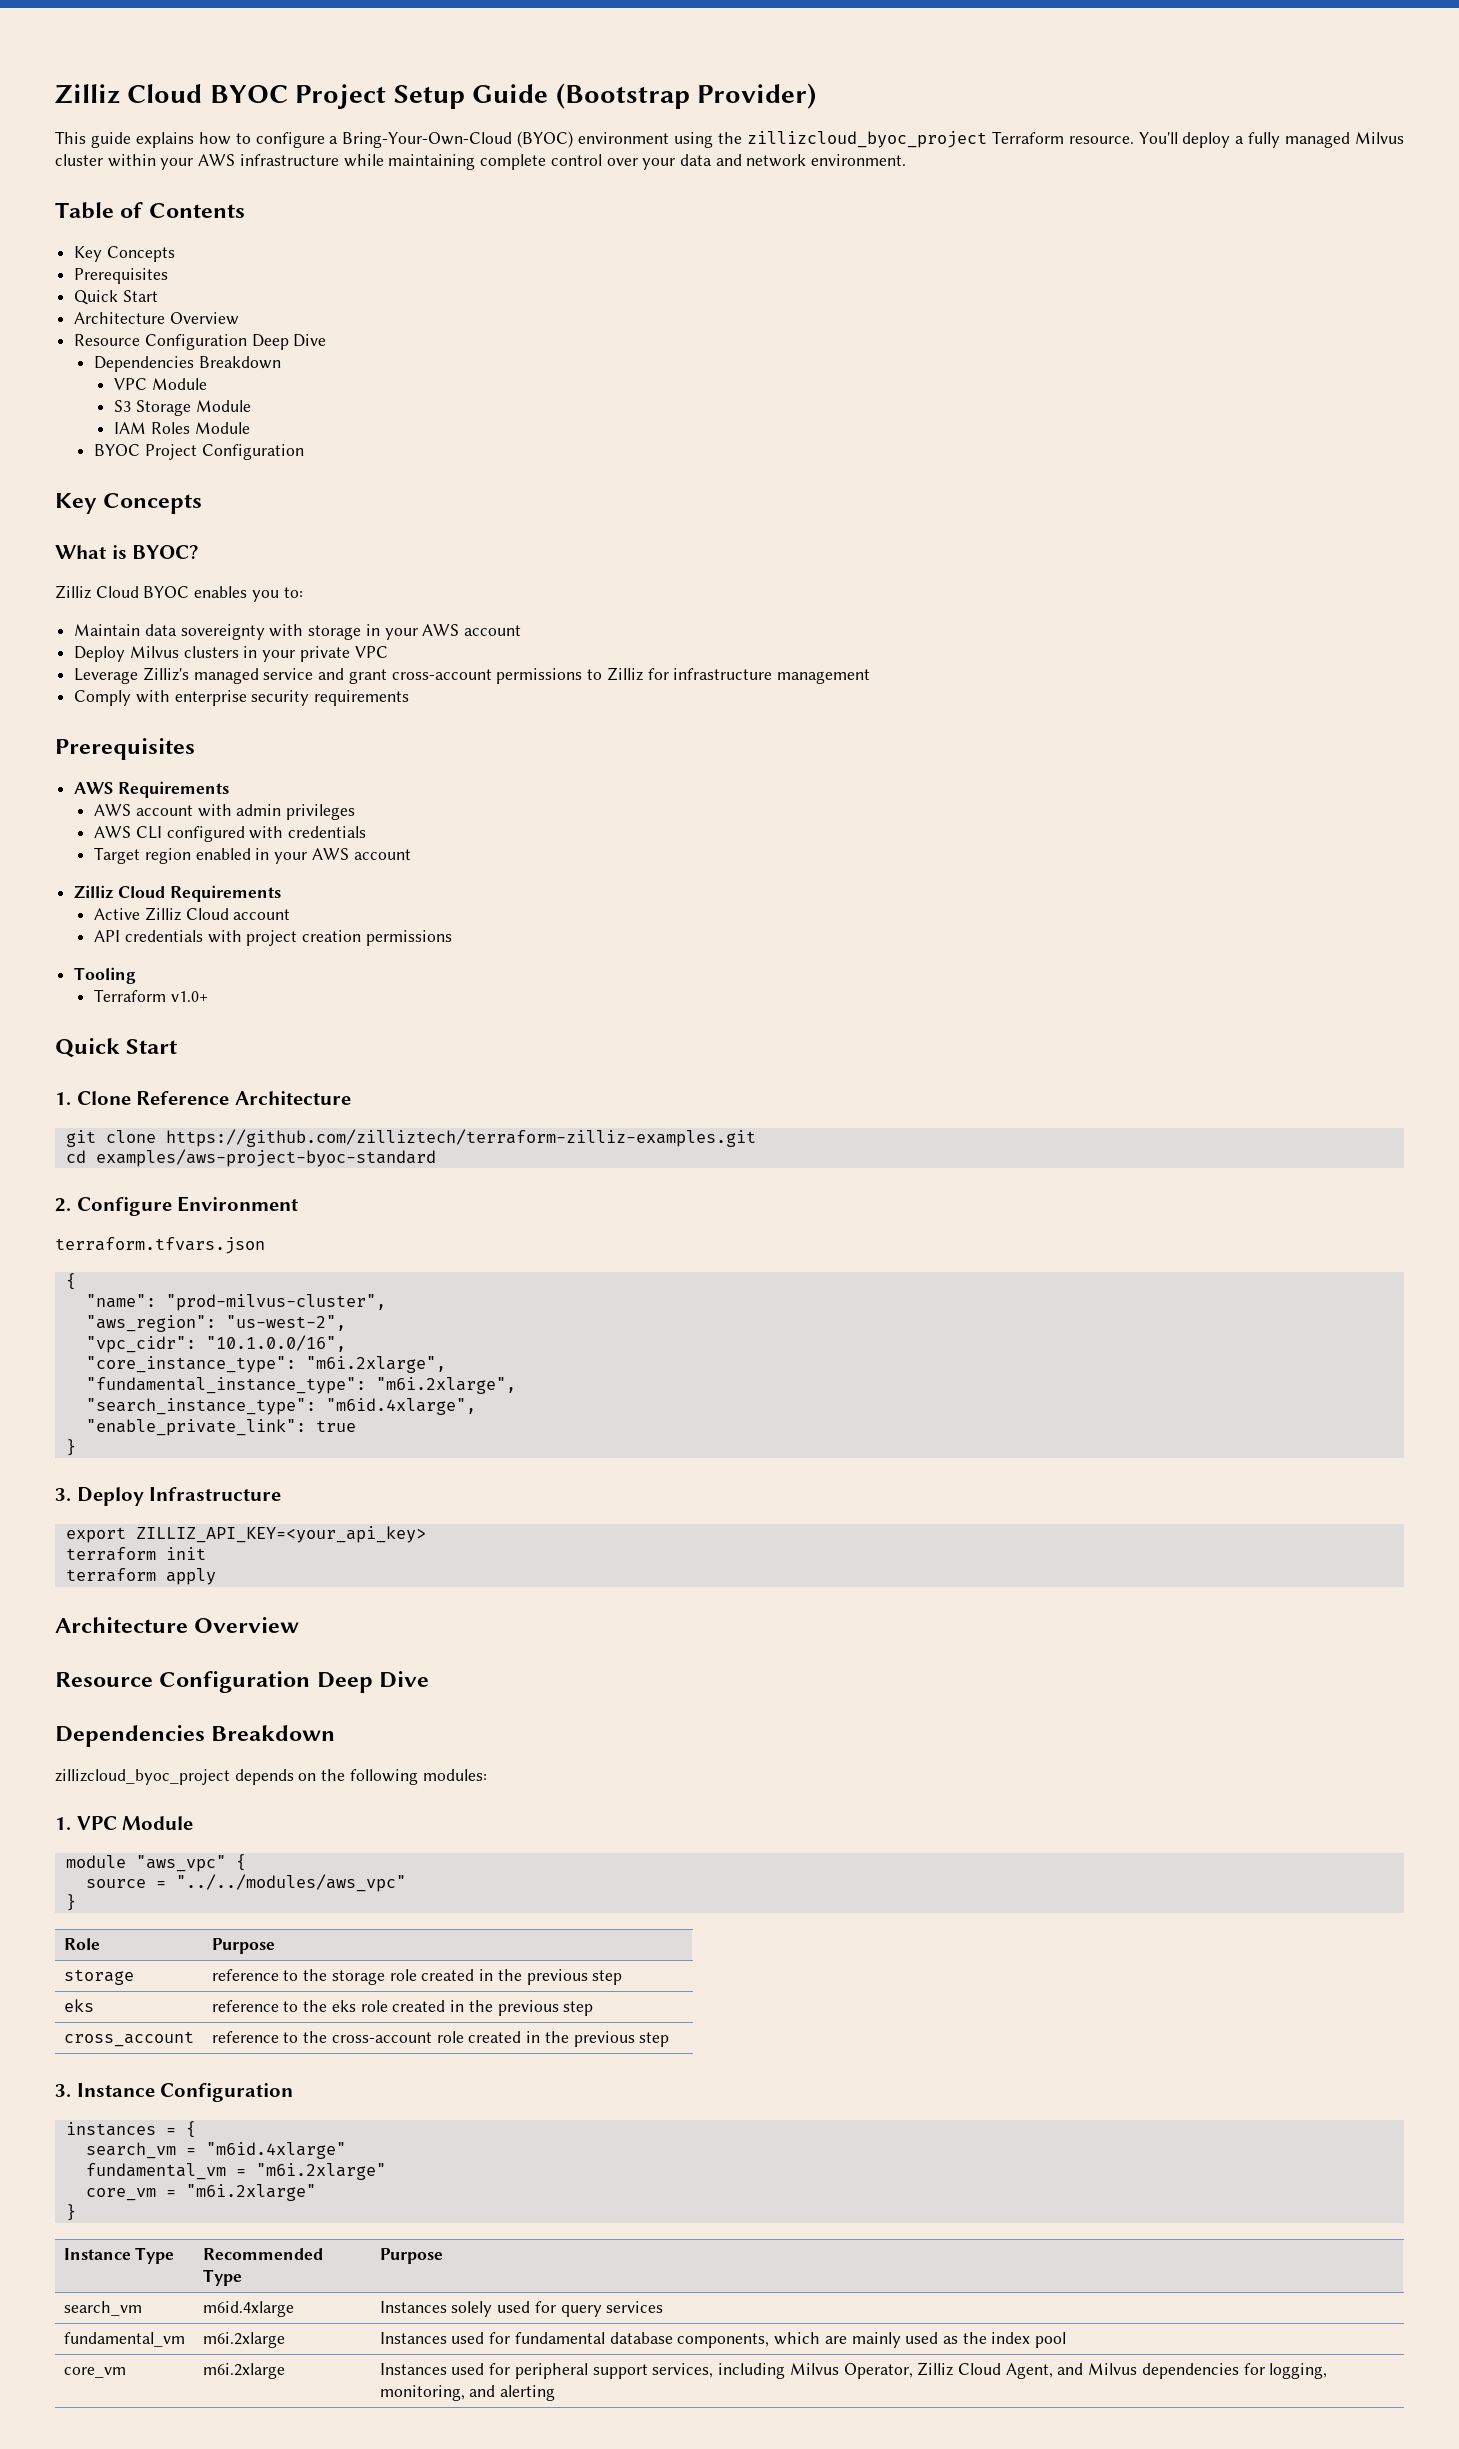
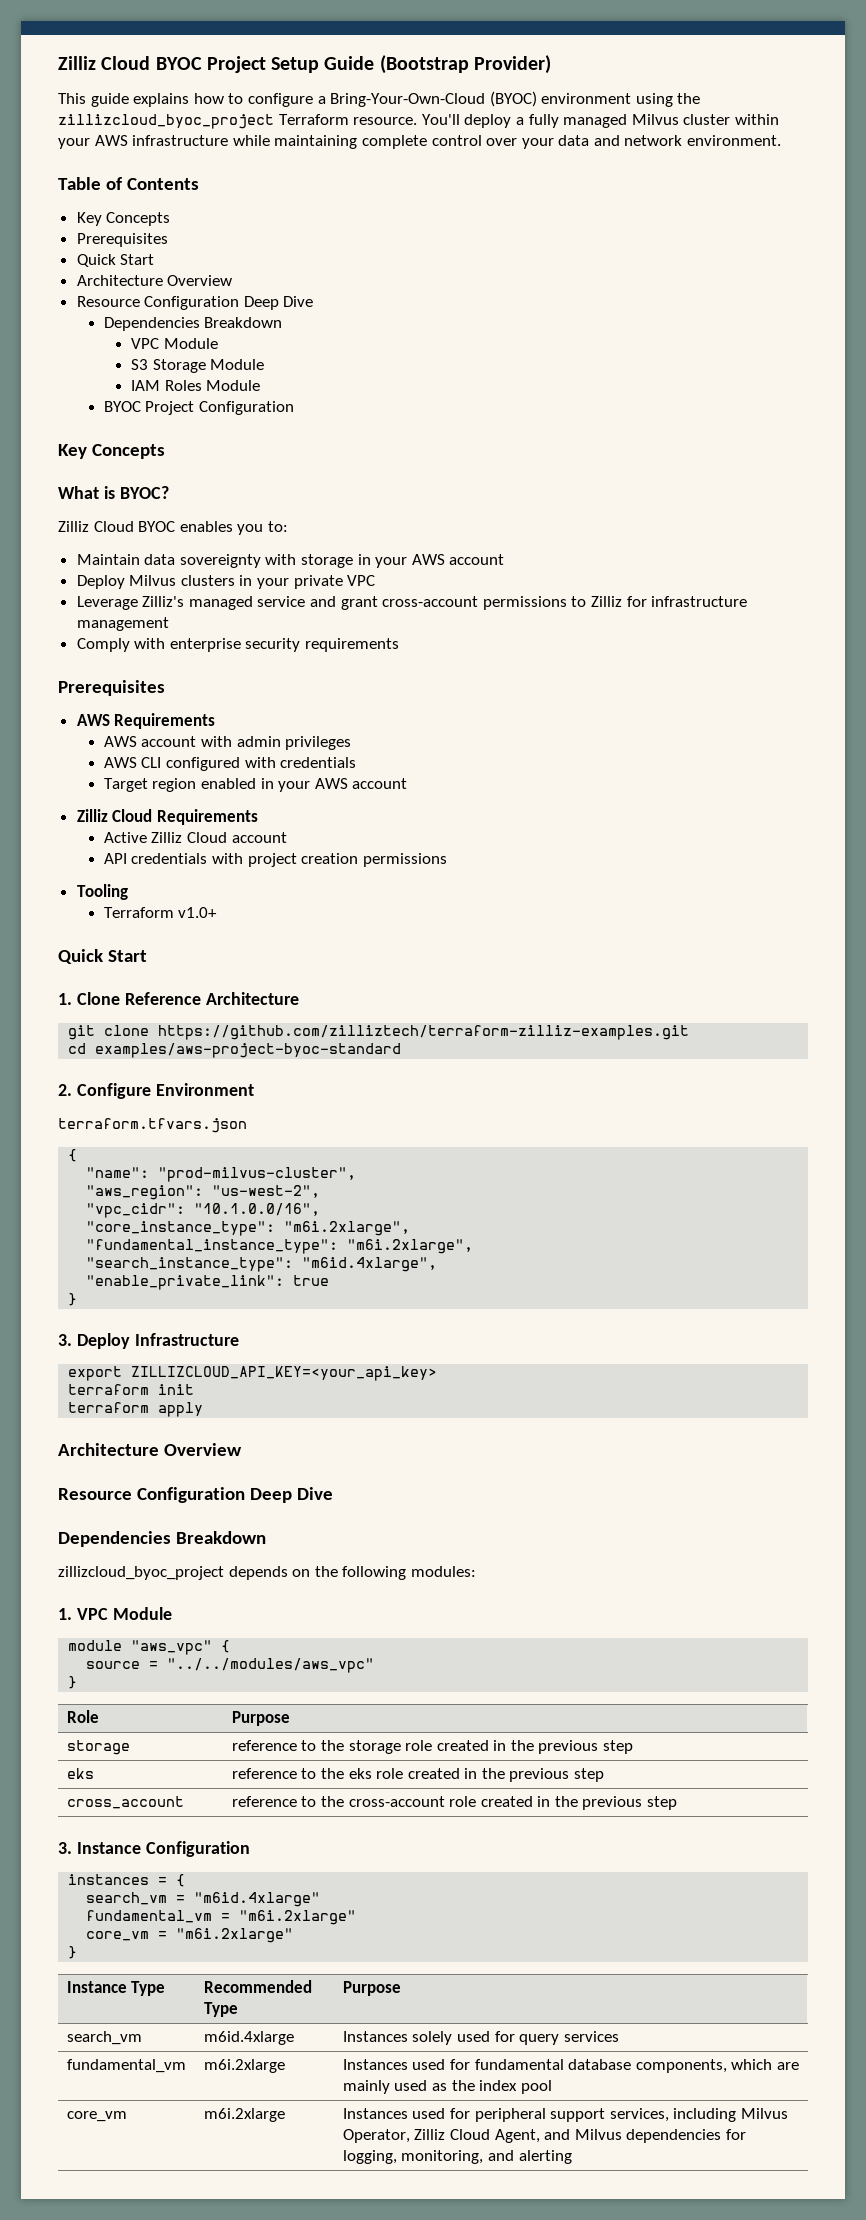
[135,1526,426,1543] ZILLIZ_API_KEY=<your_api_key> -> [131,1366,438,1381] ZILLIZCLOUD_API_KEY=<your_api_key>

